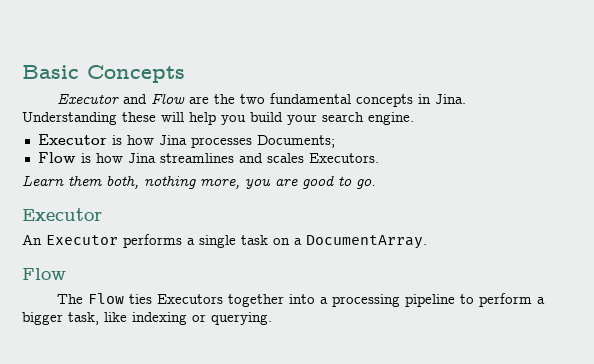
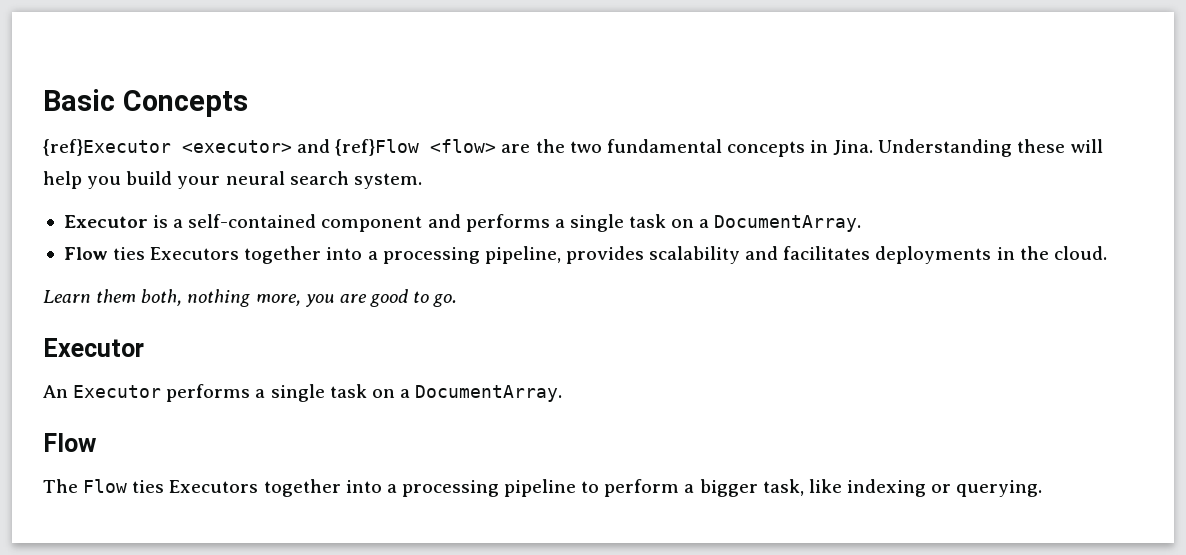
[56,93,185,105] Executor and Flow -> [43,139,497,156] {ref}Executor <executor> and {ref}Flow <flow>
[322,112,414,125] search engine. -> [225,171,422,189] neural search system.
[126,135,335,148] [37,152,379,163] how Jina processes Documents; // Flow is how Jina streamlines and scales Executors. -> [173,214,862,232] [63,246,1107,264] a self-contained component and performs a single task on a DocumentArray. // Flow ties Executors together into a processing pipeline, provides scalability and facilitates deployments in the cloud.

